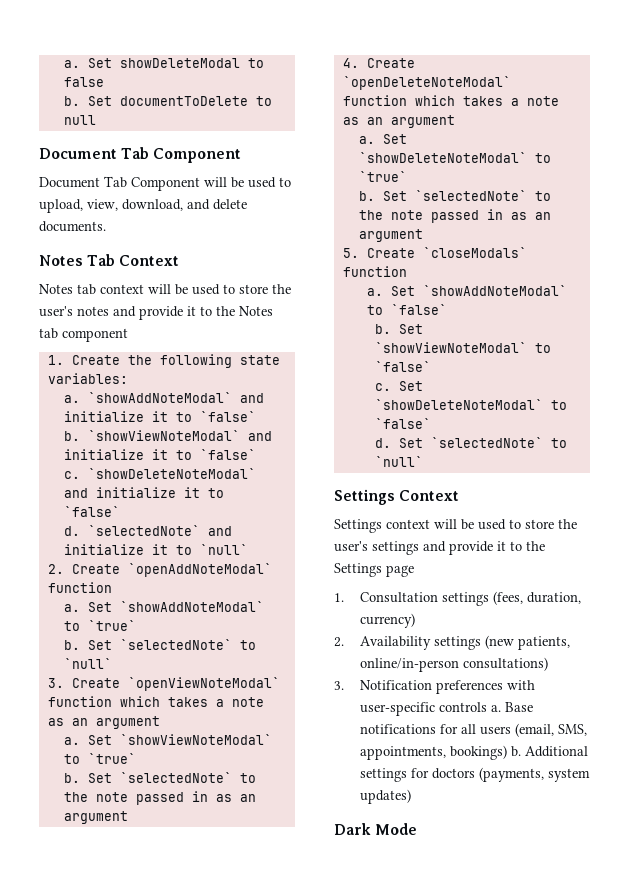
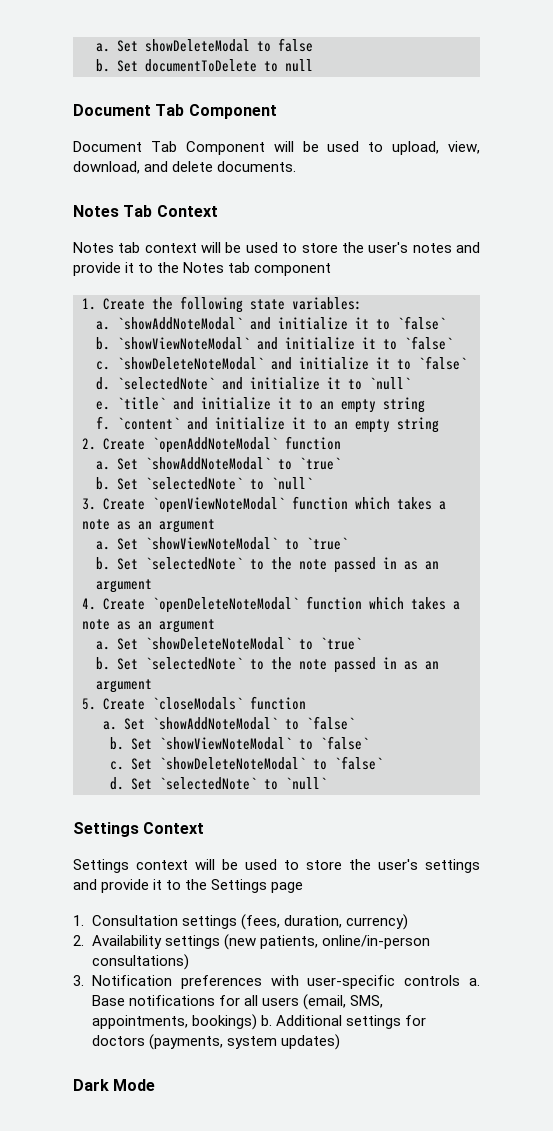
(248, 549) none -> [96,397,425,413] [96,416,439,433] // e. `title` and initialize it to an empty string // f. `content` and initialize it to an empty string

